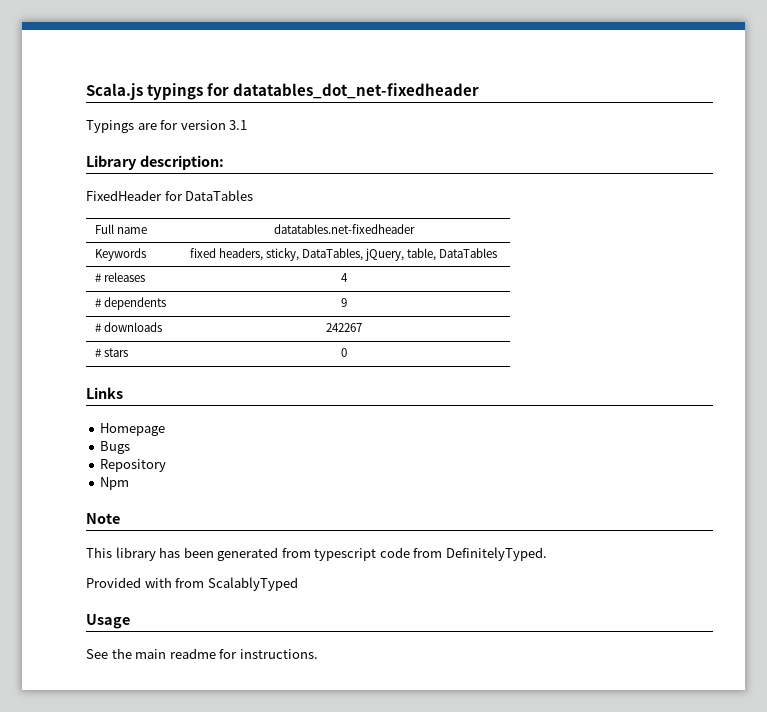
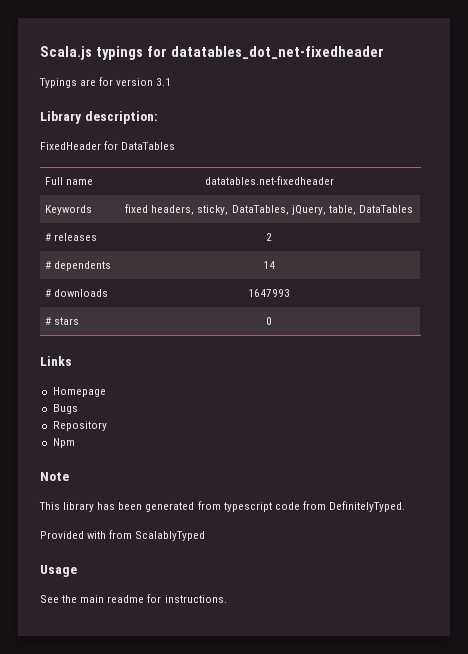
[340,273,348,282] 4 -> [266,233,272,241] 2
[340,298,347,307] 9 -> [263,261,275,269] 14
[325,323,362,332] 242267 -> [248,289,290,297] 1647993

